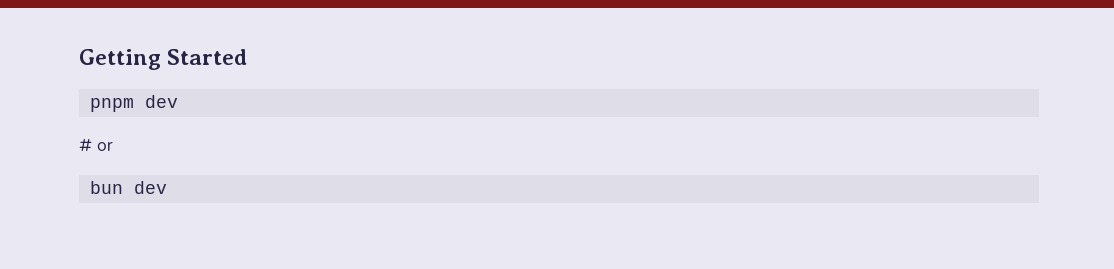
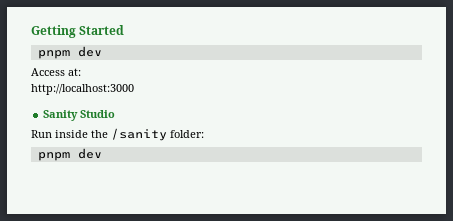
[79,138,113,152] [89,181,123,194] # or // bun -> [31,68,81,76] [31,84,134,95] [43,110,116,121] [31,128,204,141] [37,152,70,161] Access at: // http://localhost:3000 // Sanity Studio // Run inside the /sanity folder: // pnpm

